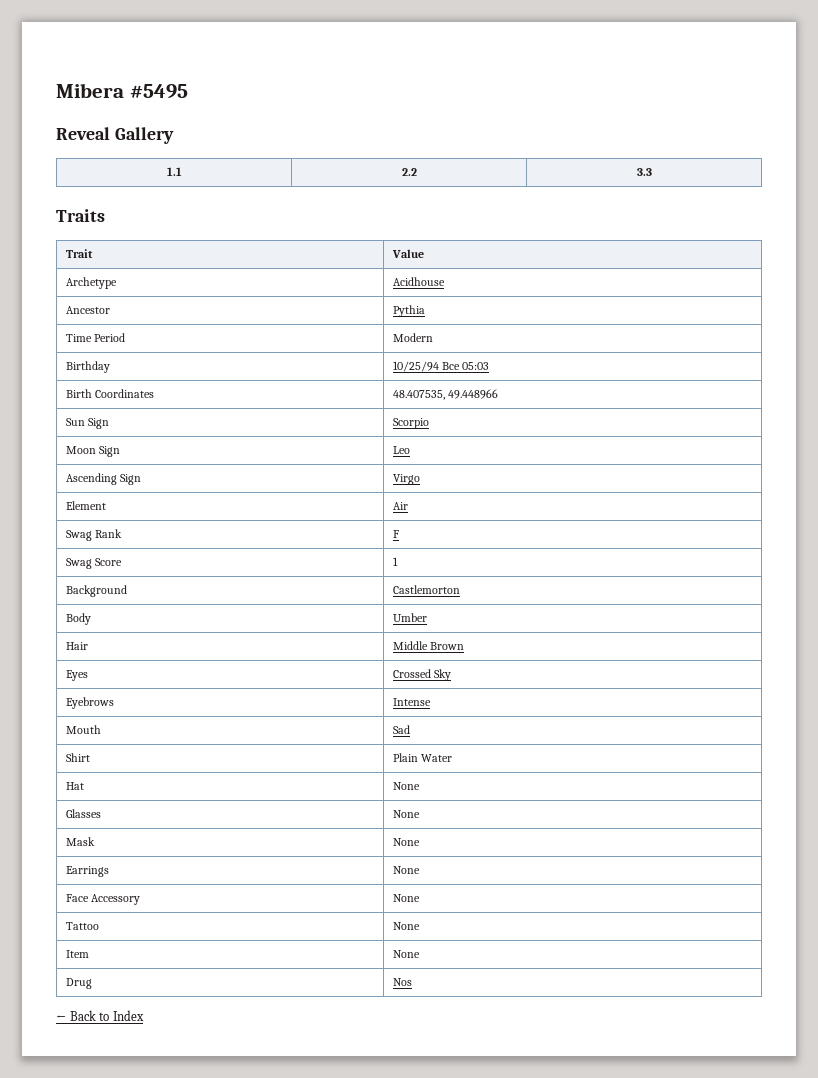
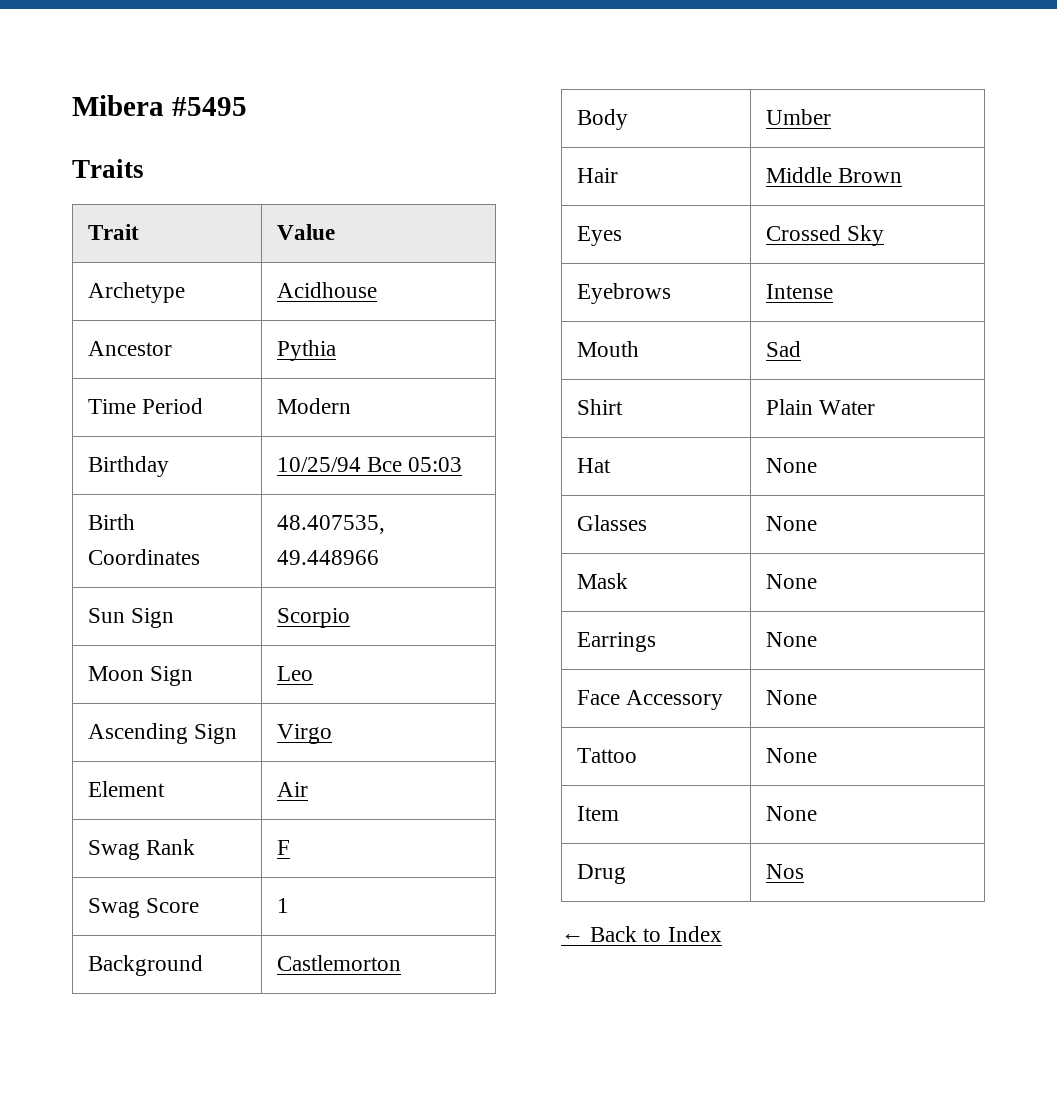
[56,127,174,144] [166,167,182,176] [401,168,417,176] [636,168,652,176] // Reveal Gallery // 1.1 | 2.2 | 3.3 -> (247, 106) none

